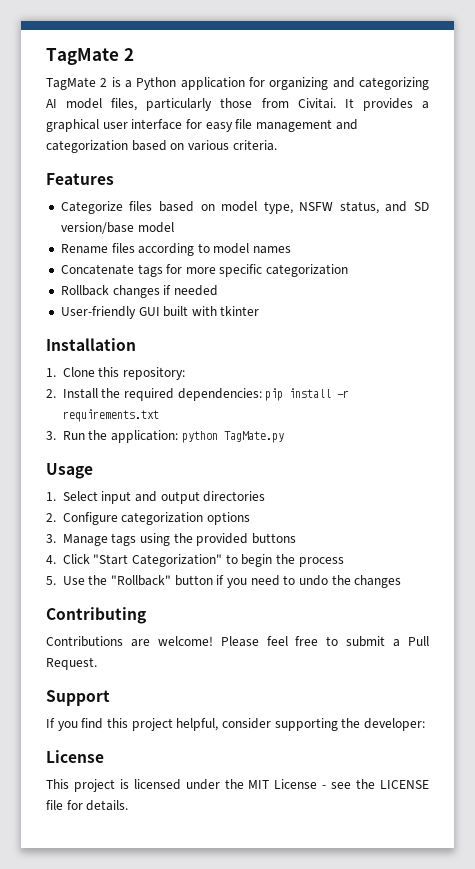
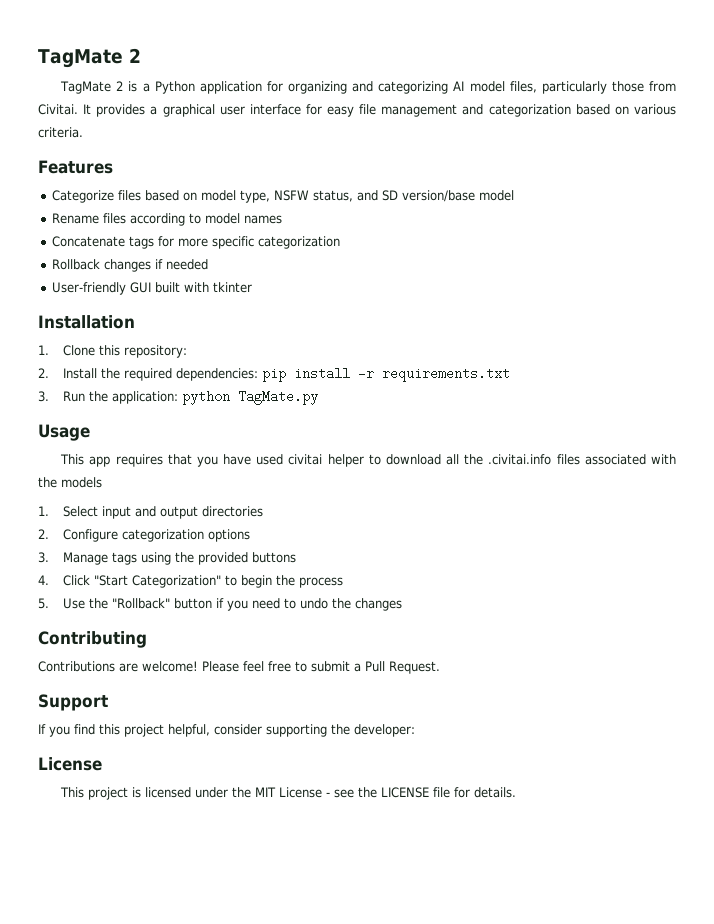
(93, 471) none -> [60,454,676,467] [38,477,102,488] // This app requires that you have used civitai helper to download all the .civitai.info files associated with the models

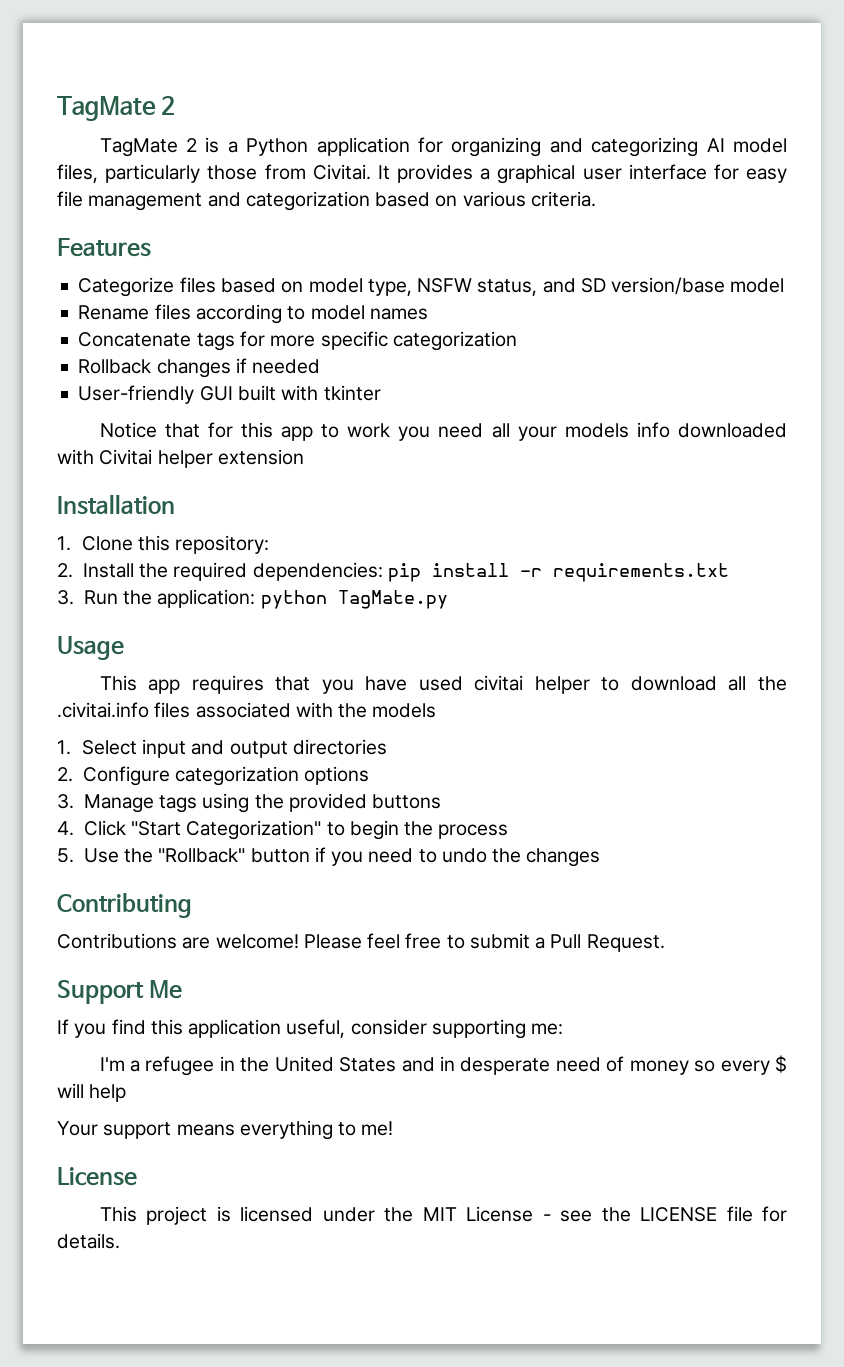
(253, 287) none -> [99,422,787,441] [57,449,304,468] // Notice that for this app to work you need all your models info downloaded with Civitai helper extension
(108, 702) none -> [149,980,183,999] Me
[124,724,415,737] project helpful, consider supporting the developer: -> [188,1019,564,1039] [99,1055,787,1076] [57,1083,127,1102] [57,1120,394,1140] application useful, consider supporting me: // I'm a refugee in the United States and in desperate need of money so every $ will help // Your support means everything to me!

